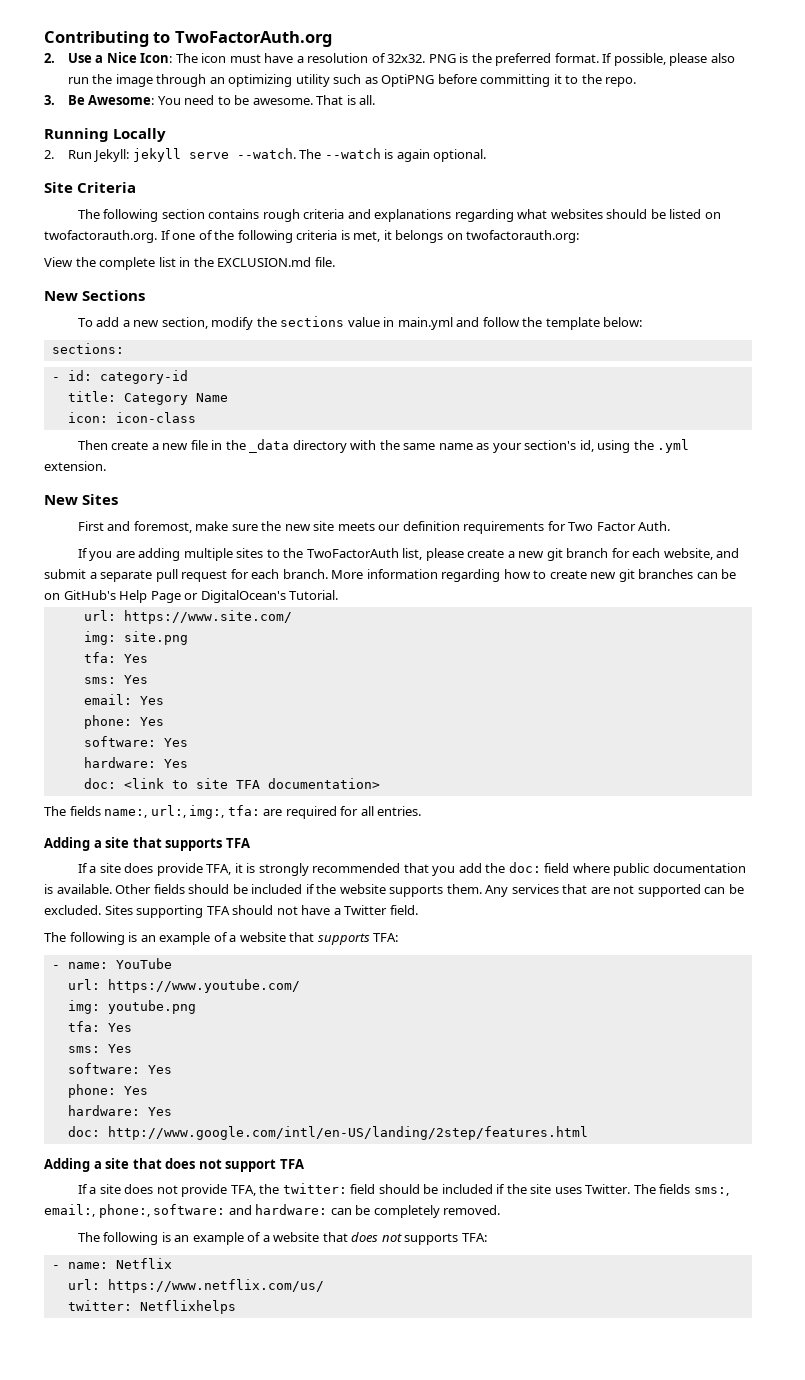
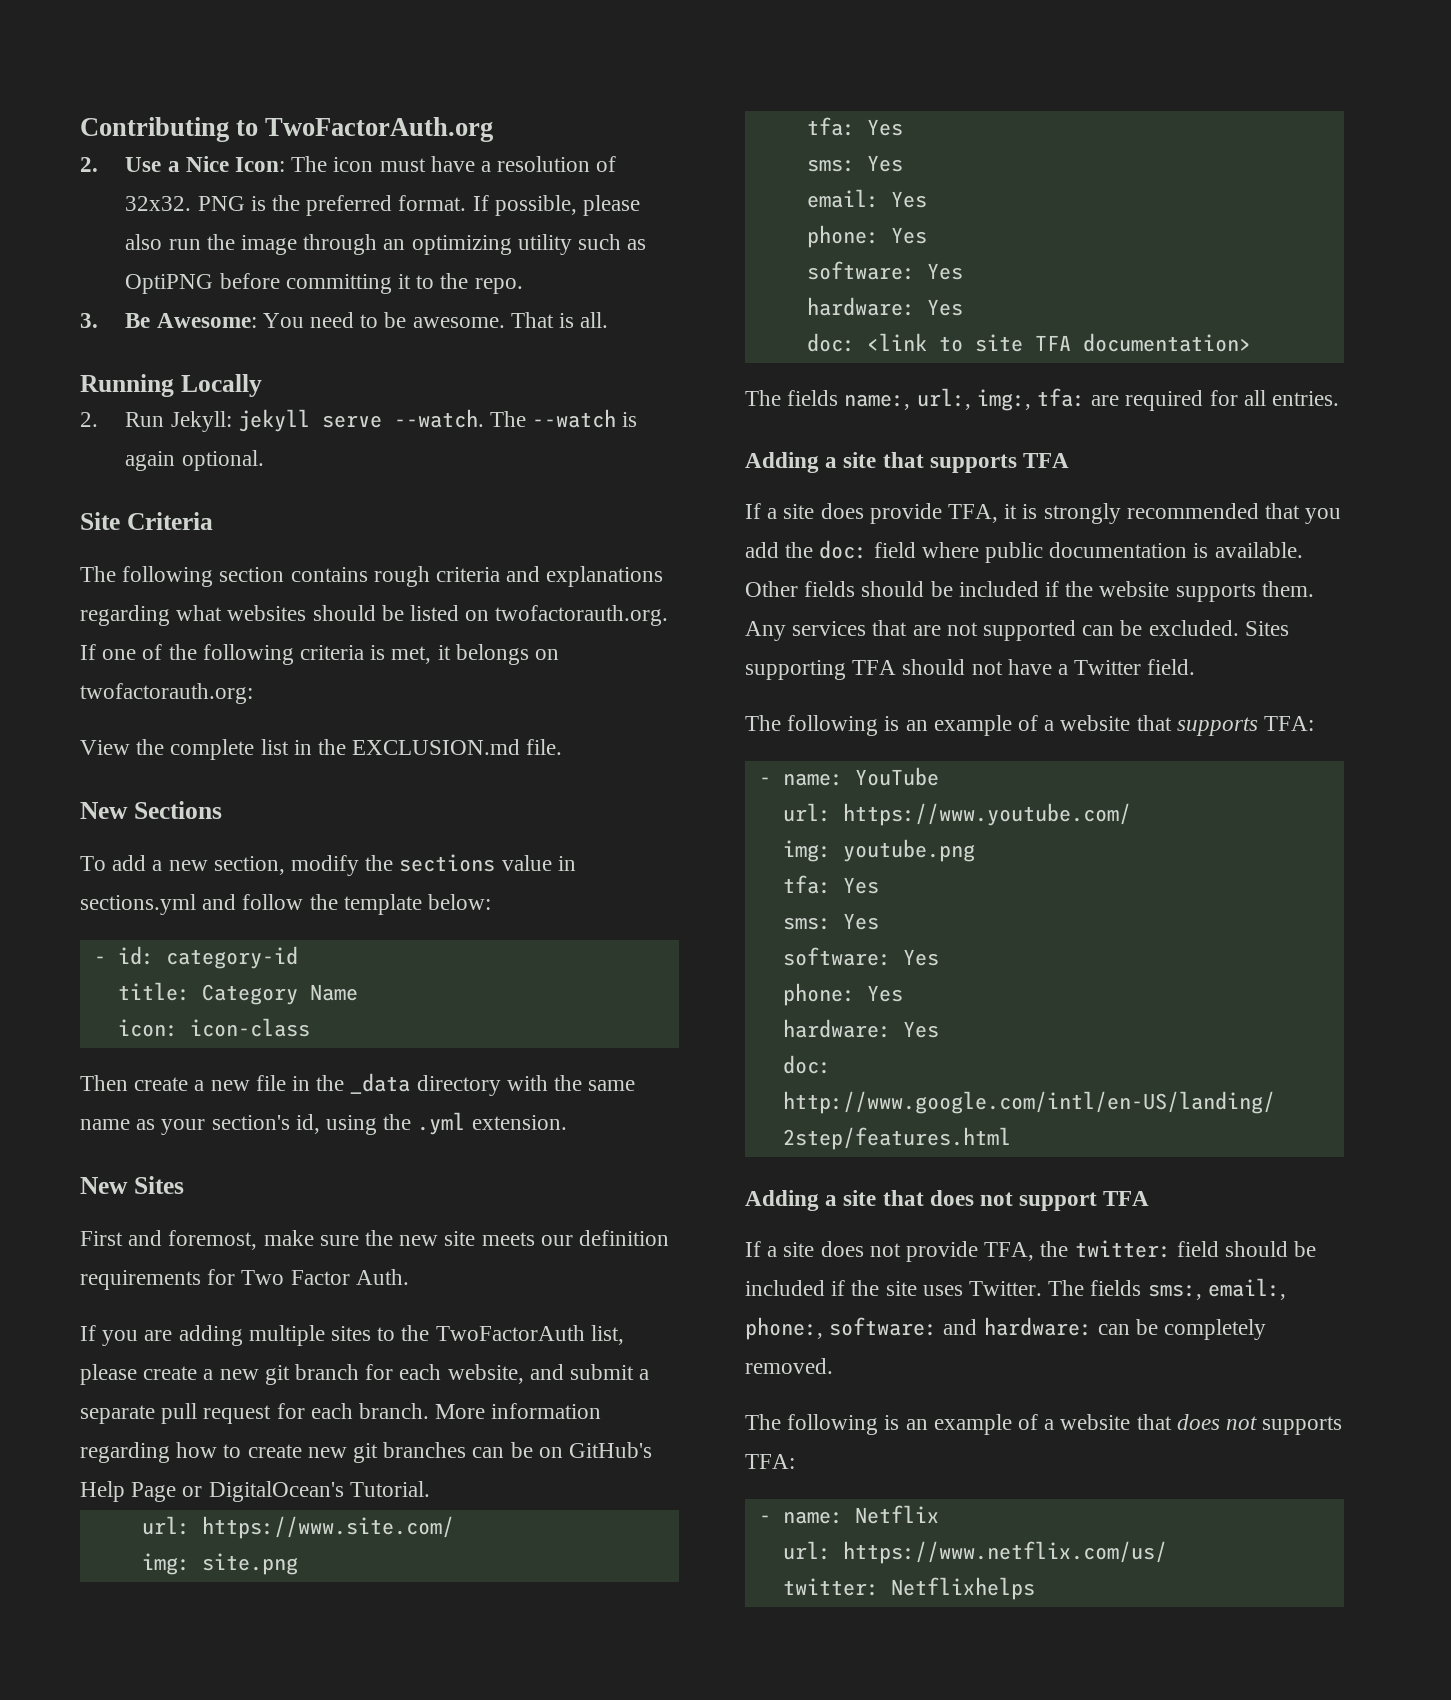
[397,317,453,330] main.yml -> [80,894,196,915] sections.yml
[51,343,124,354] // sections: -> (492, 902) none

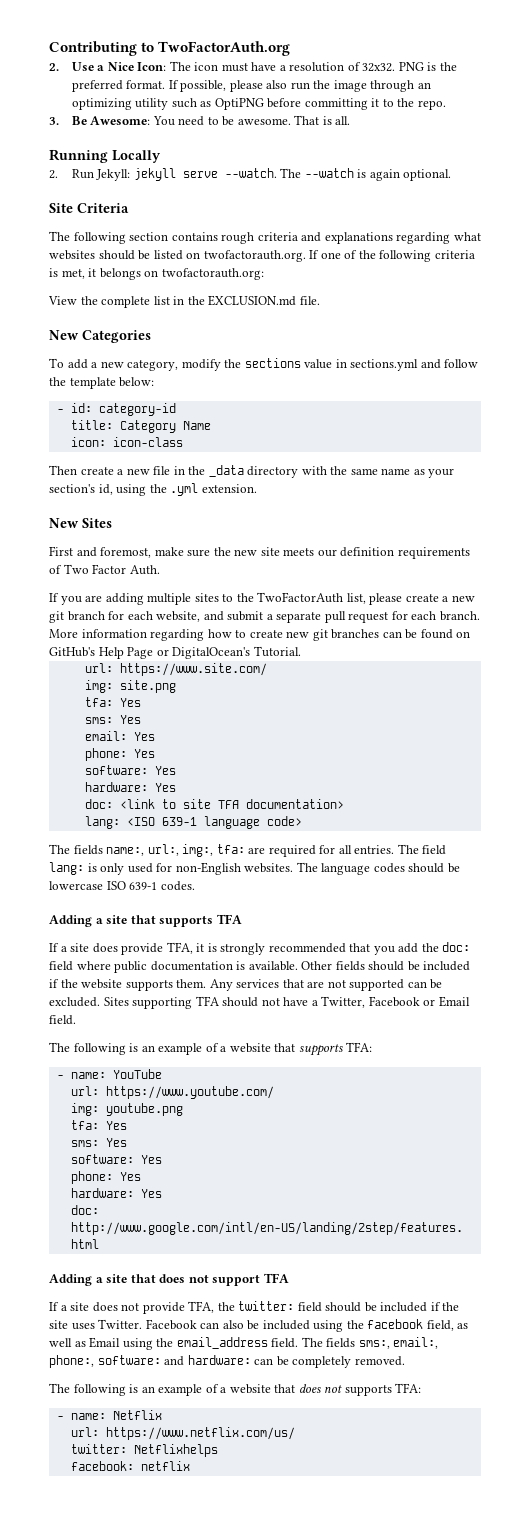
[133,801,222,819] Sections -> [82,330,151,343] Categories
[213,856,285,875] section, -> [127,360,179,371] category,
[207,1269,236,1285] for -> [49,565,62,574] of
(533, 1450) none -> [420,629,453,639] found
(1251, 342) none -> [84,816,302,829] // lang: <ISO 639-1 language code>
(1340, 398) none -> [397,844,447,855] [49,862,460,875] [49,881,195,891] The field lang: is only used for non-English websites. The language codes should be lowercase ISO 639-1 codes.
[1074,660,1142,675] Twitter -> [321,996,470,1008] Twitter, Facebook or Email
(1043, 1288) none -> [145,1319,469,1332] [49,1337,299,1350] Facebook can also be included using the facebook field, as well as Email using the email_address field.
(1035, 1588) none -> [70,1461,190,1471] // facebook: netflix

